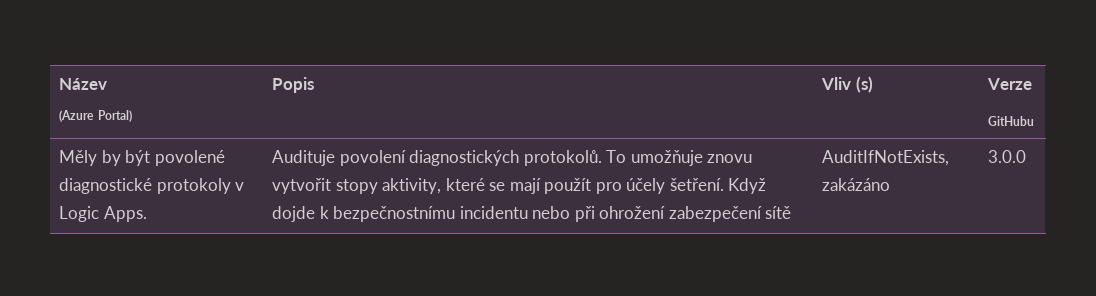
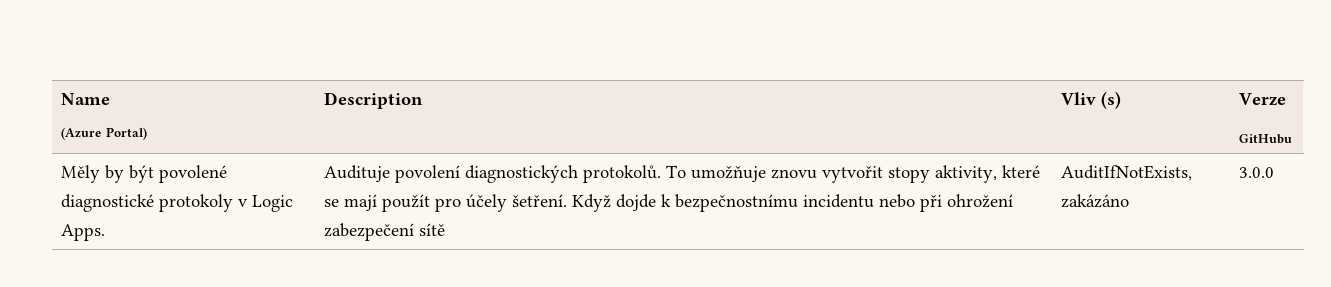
[59,78,108,90] Název -> [61,93,111,105] Name
[272,77,315,93] Popis -> [324,92,424,109] Description

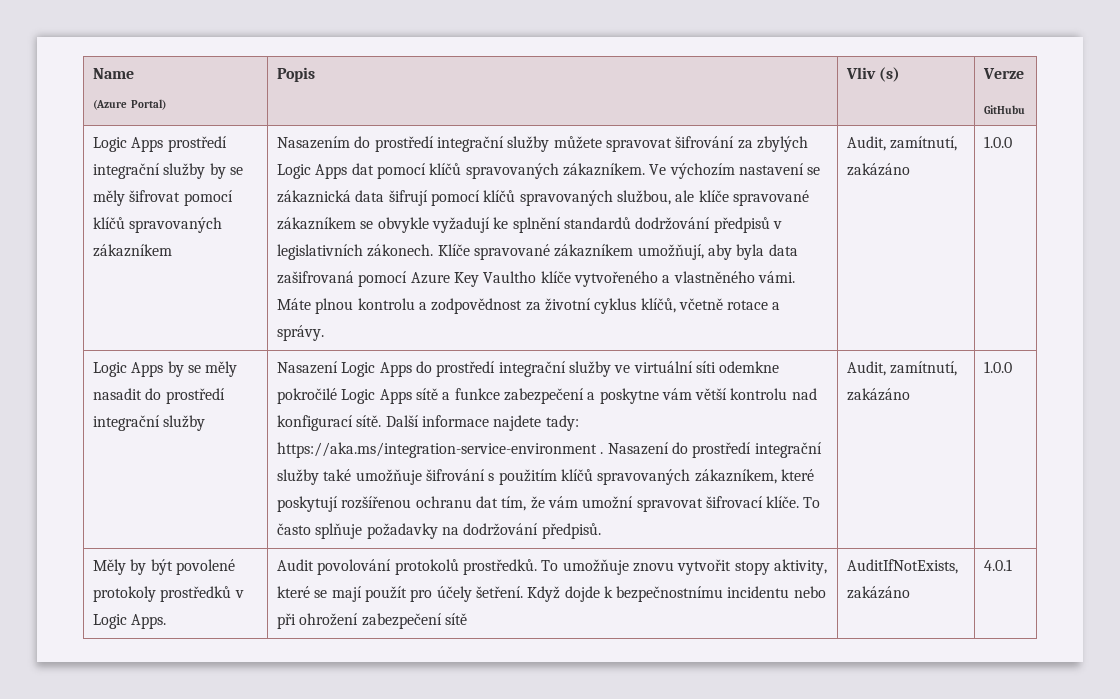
[324,92,424,109] Description -> [276,67,315,82] Popis
(1293, 139) none -> [92,136,227,152] [92,163,243,179] [92,190,233,206] [92,217,223,233] [92,244,172,257] [276,136,808,152] [276,163,821,179] [276,190,809,206] [276,217,782,233] [276,244,798,260] [276,271,795,287] [276,298,781,314] [276,325,324,341] [846,136,958,151] [846,163,910,176] [983,136,1012,148] [92,361,238,377] [92,388,225,404] [92,415,206,431] [276,361,780,377] [276,388,817,404] [276,415,579,431] [276,442,822,458] [276,469,814,485] [276,496,821,512] [276,523,601,539] [846,361,958,376] [846,388,910,401] [983,361,1012,373] // Logic Apps prostředí integrační služby by se měly šifrovat pomocí klíčů spravovaných zákazníkem | Nasazením do prostředí integrační služby můžete spravovat šifrování za zbylých Logic Apps dat pomocí klíčů spravovaných zákazníkem. Ve výchozím nastavení se zákaznická data šifrují pomocí klíčů spravovaných službou, ale klíče spravované zákazníkem se obvykle vyžadují ke splnění standardů dodržování předpisů v legislativních zákonech. Klíče spravované zákazníkem umožňují, aby byla data zašifrovaná pomocí Azure Key Vaultho klíče vytvořeného a vlastněného vámi. Máte plnou kontrolu a zodpovědnost za životní cyklus klíčů, včetně rotace a správy. | Audit, zamítnutí, zakázáno | 1.0.0 // Logic Apps by se měly nasadit do prostředí integrační služby | Nasazení Logic Apps do prostředí integrační služby ve virtuální síti odemkne pokročilé Logic Apps sítě a funkce zabezpečení a poskytne vám větší kontrolu nad konfigurací sítě. Další informace najdete tady: https://aka.ms/integration-service-environment . Nasazení do prostředí integrační služby také umožňuje šifrování s použitím klíčů spravovaných zákazníkem, které poskytují rozšířenou ochranu dat tím, že vám umožní spravovat šifrovací klíče. To často splňuje požadavky na dodržování předpisů. | Audit, zamítnutí, zakázáno | 1.0.0
[61,194,234,212] diagnostické protokoly -> [92,586,232,602] protokoly prostředků
[324,165,662,183] Audituje povolení diagnostických protokolů. -> [276,559,537,575] Audit povolování protokolů prostředků.
[1239,167,1275,178] 3.0.0 -> [983,559,1012,571] 4.0.1

